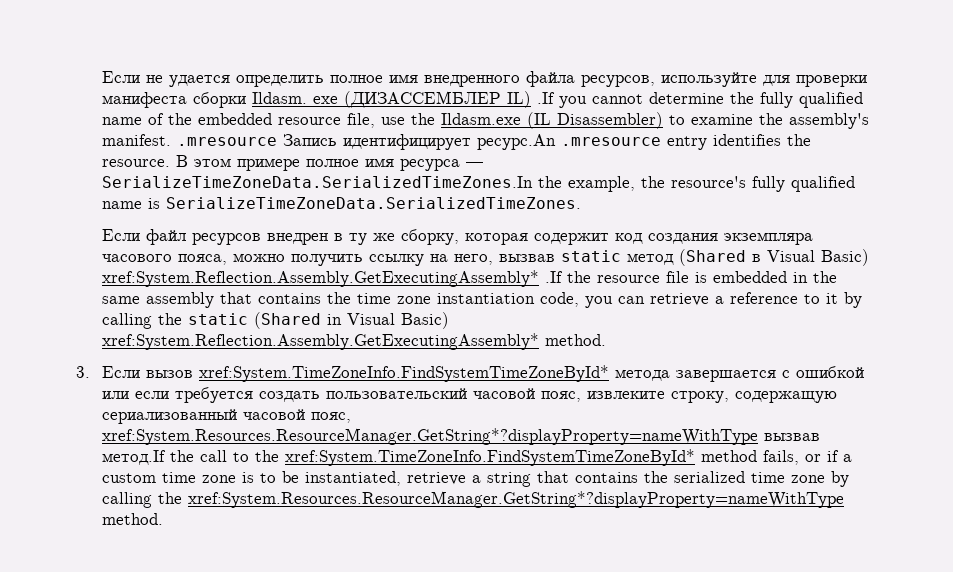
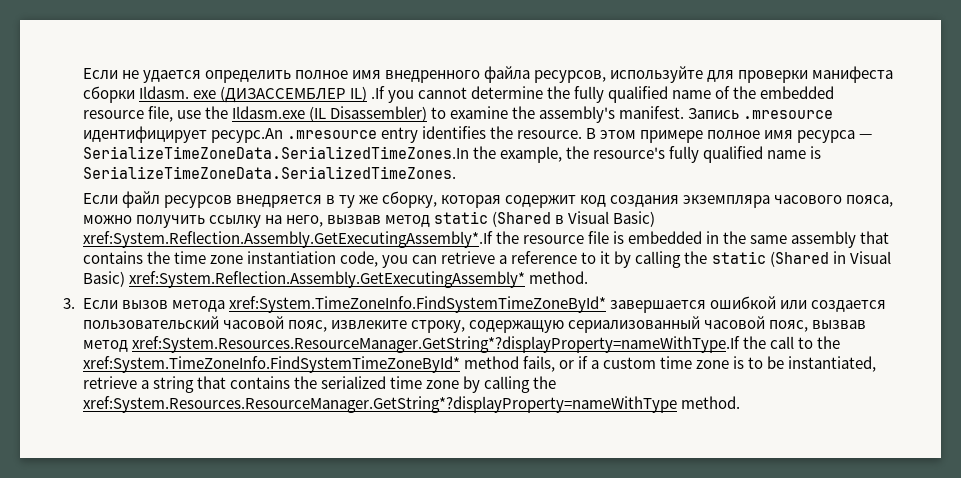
[177,134,338,146] .mresource Запись -> [688,108,834,119] Запись .mresource
[267,233,329,245] внедрен -> [235,195,322,208] внедряется
[561,250,675,265] static метод -> [385,211,489,227] метод static
[102,270,564,287] xref:System.Reflection.Assembly.GetExecutingAssembly* .If -> [82,231,493,248] xref:System.Reflection.Assembly.GetExecutingAssembly*.If
[199,365,865,382] [102,387,321,403] xref:System.TimeZoneInfo.FindSystemTimeZoneById* метода завершается с ошибкой или если требуется создать -> [171,296,887,313] метода xref:System.TimeZoneInfo.FindSystemTimeZoneById* завершается ошибкой или создается
[102,428,821,445] [102,450,167,465] xref:System.Resources.ResourceManager.GetString*?displayProperty=nameWithType вызвав метод.If -> [812,320,867,329] [82,336,740,353] вызвав метод xref:System.Resources.ResourceManager.GetString*?displayProperty=nameWithType.If

